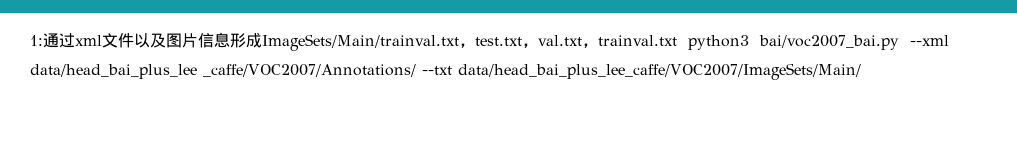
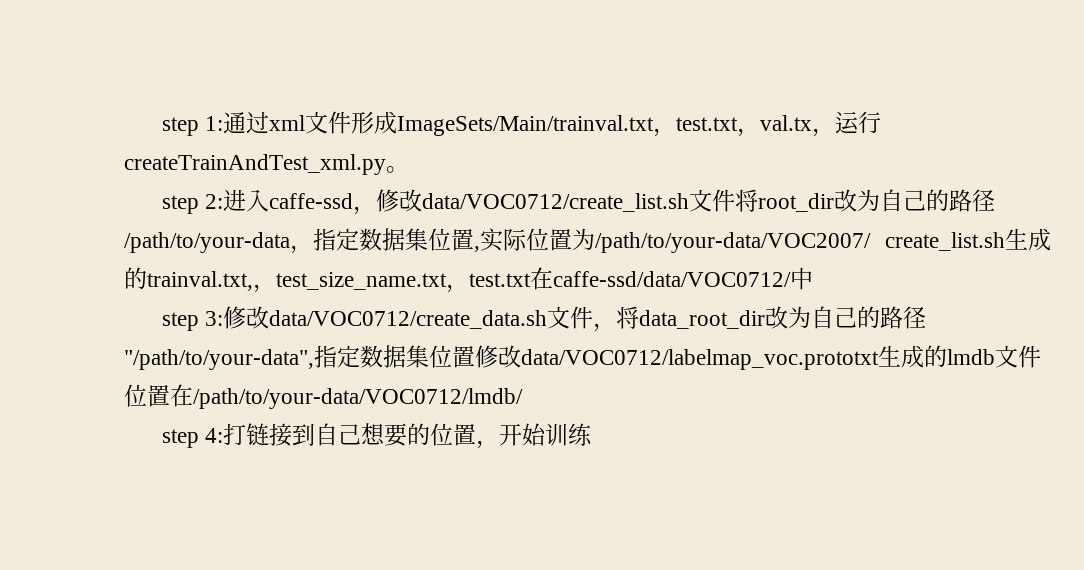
(30, 40) none -> [161,117,199,136] step
[134,32,230,48] 以及图片信息 -> (351, 122) none
[538,35,949,50] [30,63,861,80] val.txt，trainval.txt python3 bai/voc2007_bai.py --xml data/head_bai_plus_lee _caffe/VOC2007/Annotations/ --txt data/head_bai_plus_lee_caffe/VOC2007/ImageSets/Main/ -> [759,111,881,137] [124,154,409,175] [161,189,995,215] [124,228,1051,254] [124,267,813,293] [161,306,926,332] [124,345,1041,370] [124,384,523,409] [161,423,592,449] val.tx，运行createTrainAndTest_xml.py。 // step 2:进入caffe-ssd，修改data/VOC0712/create_list.sh文件将root_dir改为自己的路径/path/to/your-data，指定数据集位置,实际位置为/path/to/your-data/VOC2007/ create_list.sh生成的trainval.txt,，test_size_name.txt，test.txt在caffe-ssd/data/VOC0712/中 // step 3:修改data/VOC0712/create_data.sh文件，将data_root_dir改为自己的路径"/path/to/your-data",指定数据集位置修改data/VOC0712/labelmap_voc.prototxt生成的lmdb文件位置在/path/to/your-data/VOC0712/lmdb/ // step 4:打链接到自己想要的位置，开始训练

